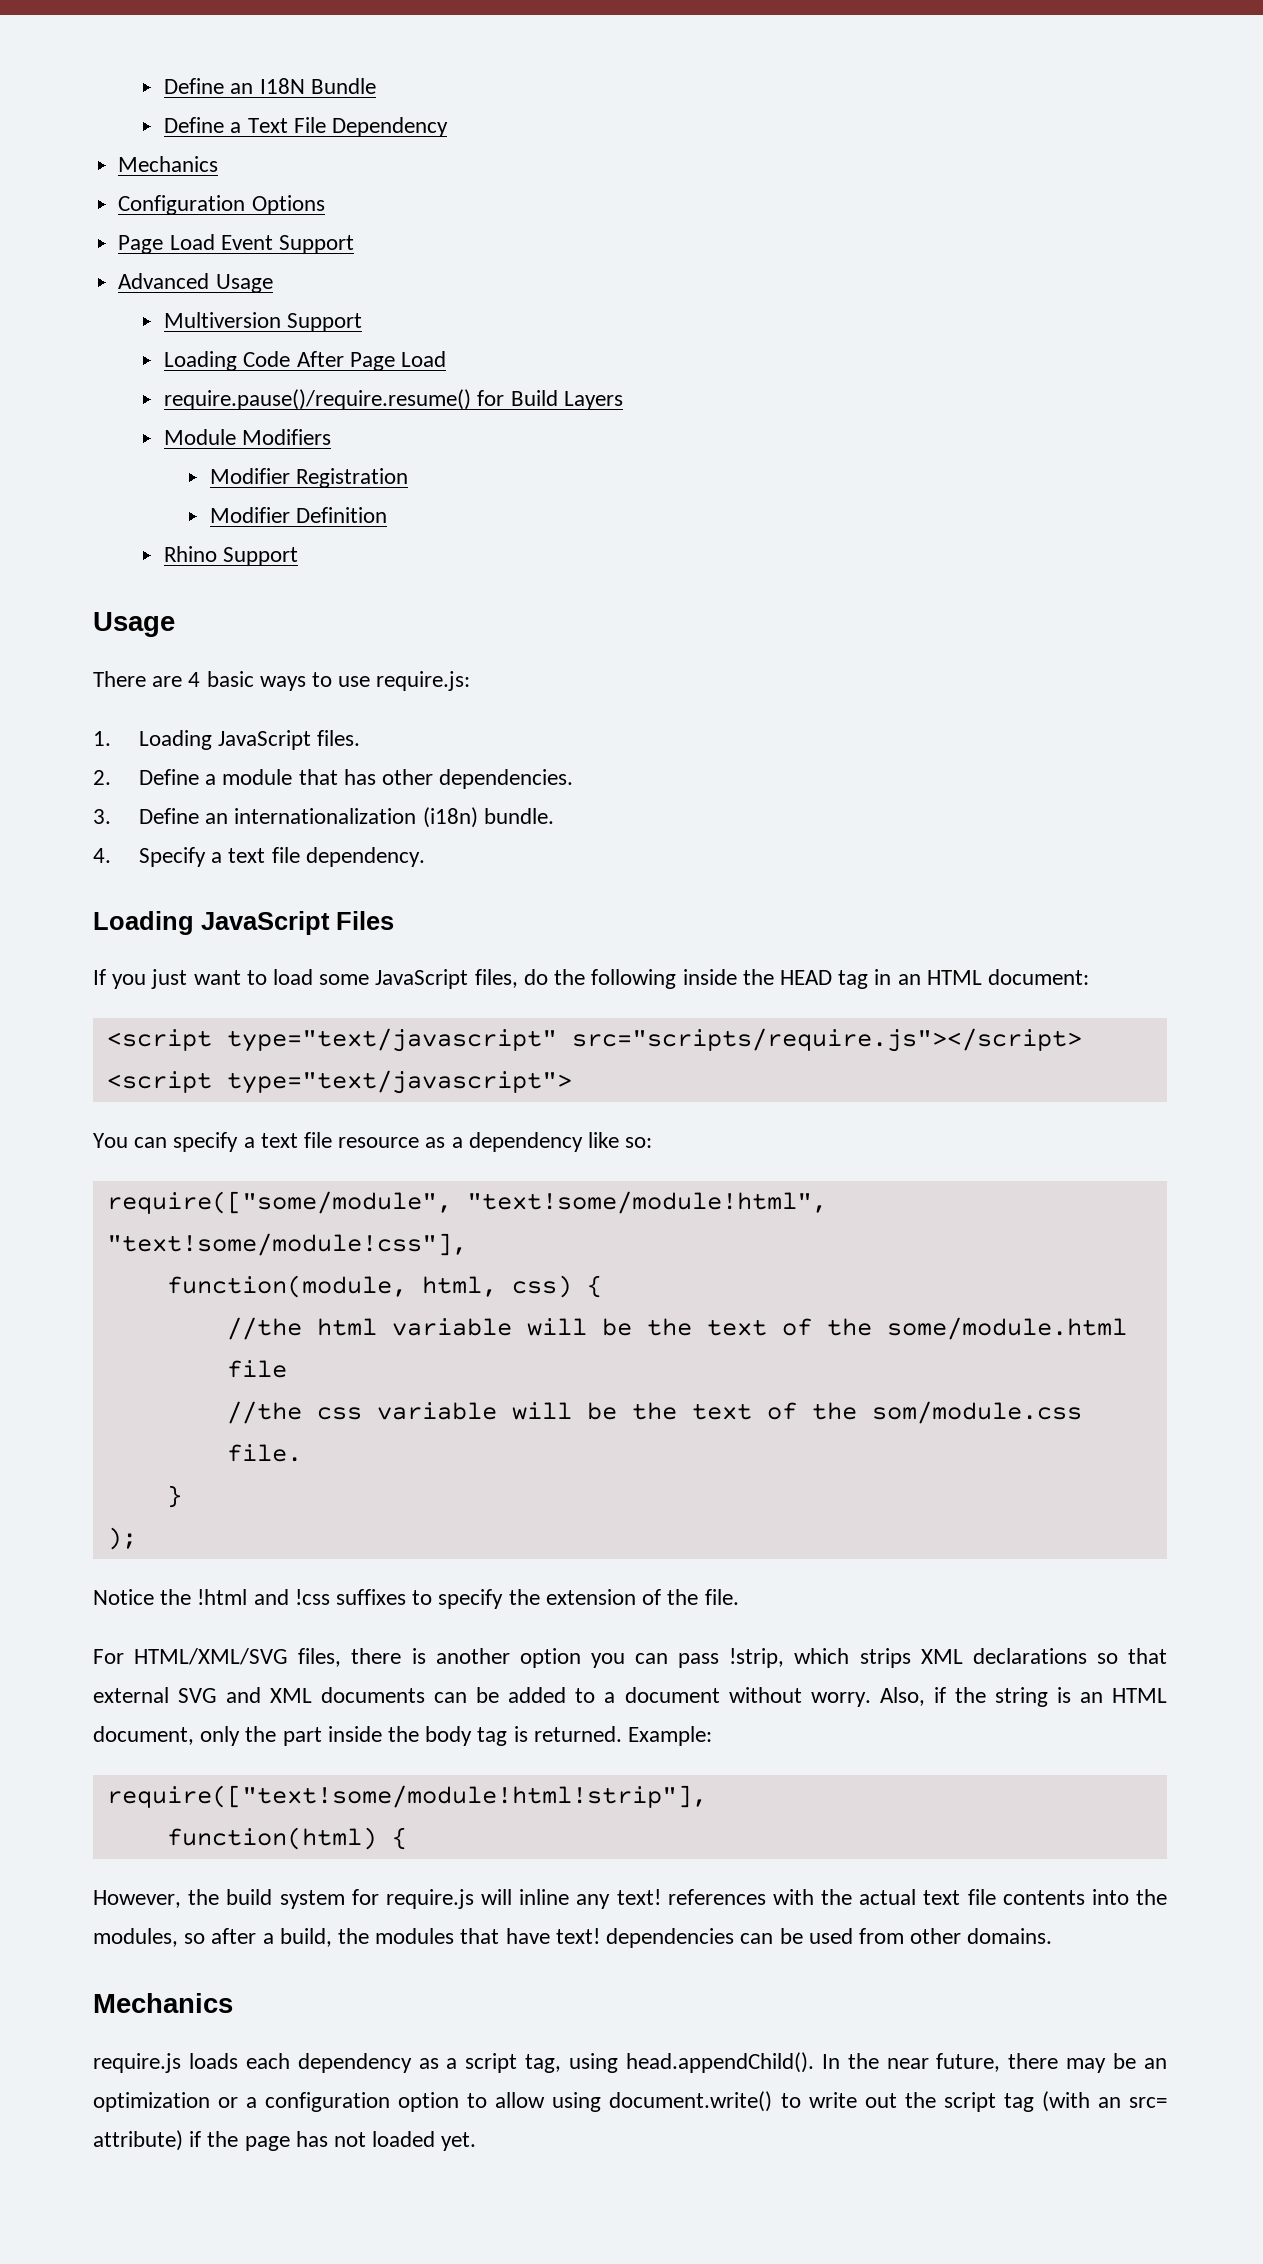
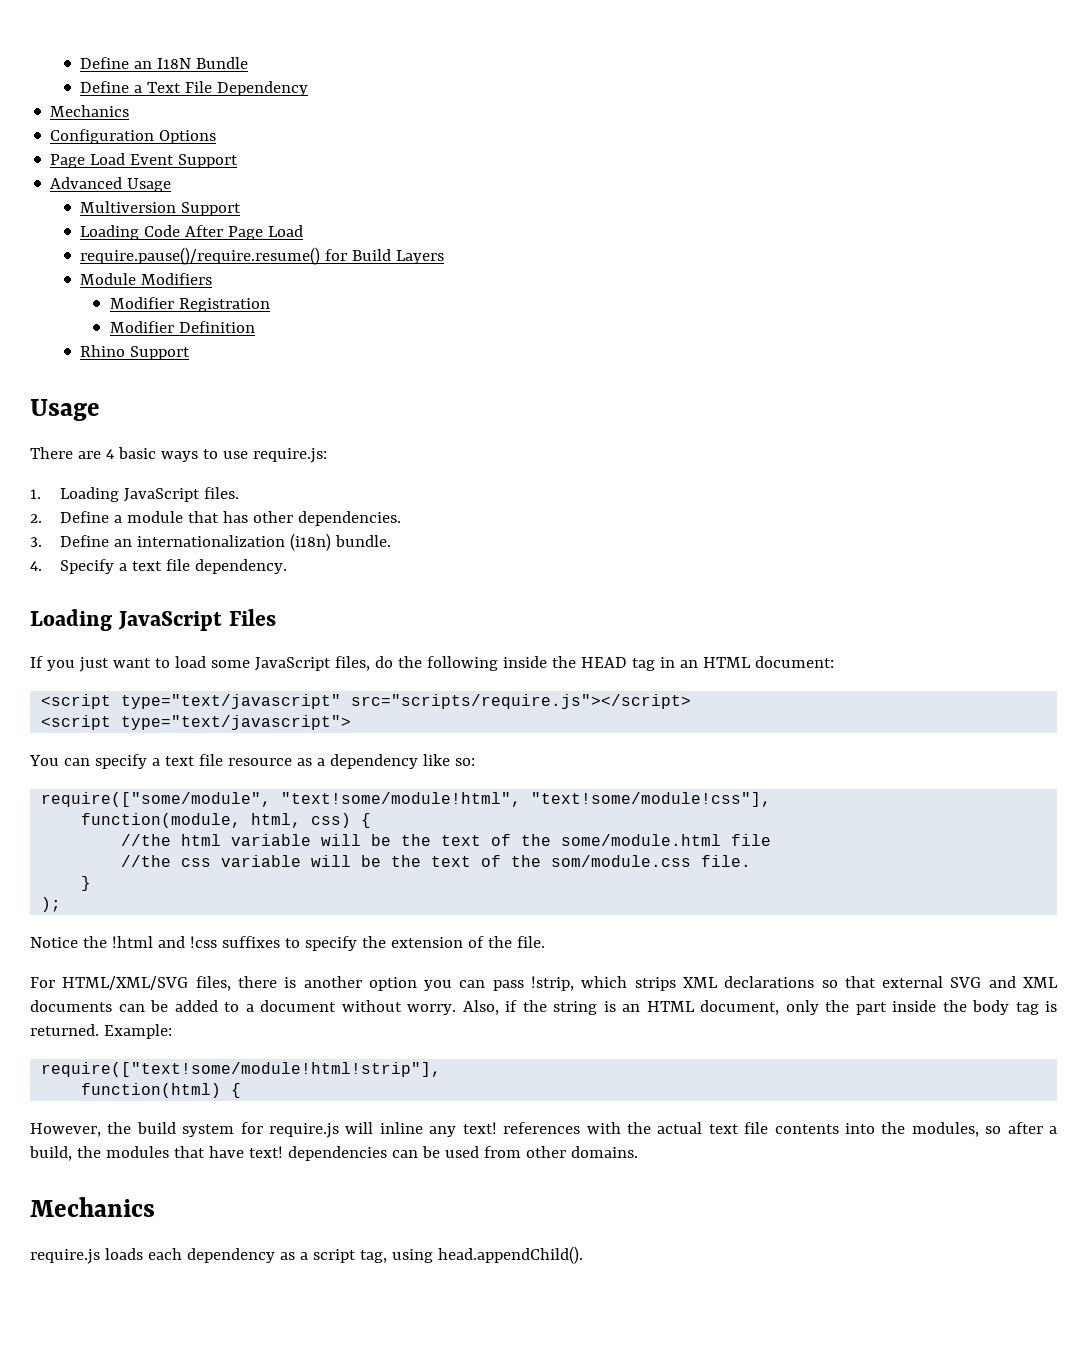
[821,2053,1167,2073] [93,2091,1168,2112] [93,2130,477,2151] In the near future, there may be an optimization or a configuration option to allow using document.write() to write out the script tag (with an src= attribute) if the page has not loaded yet. -> (583, 1255) none

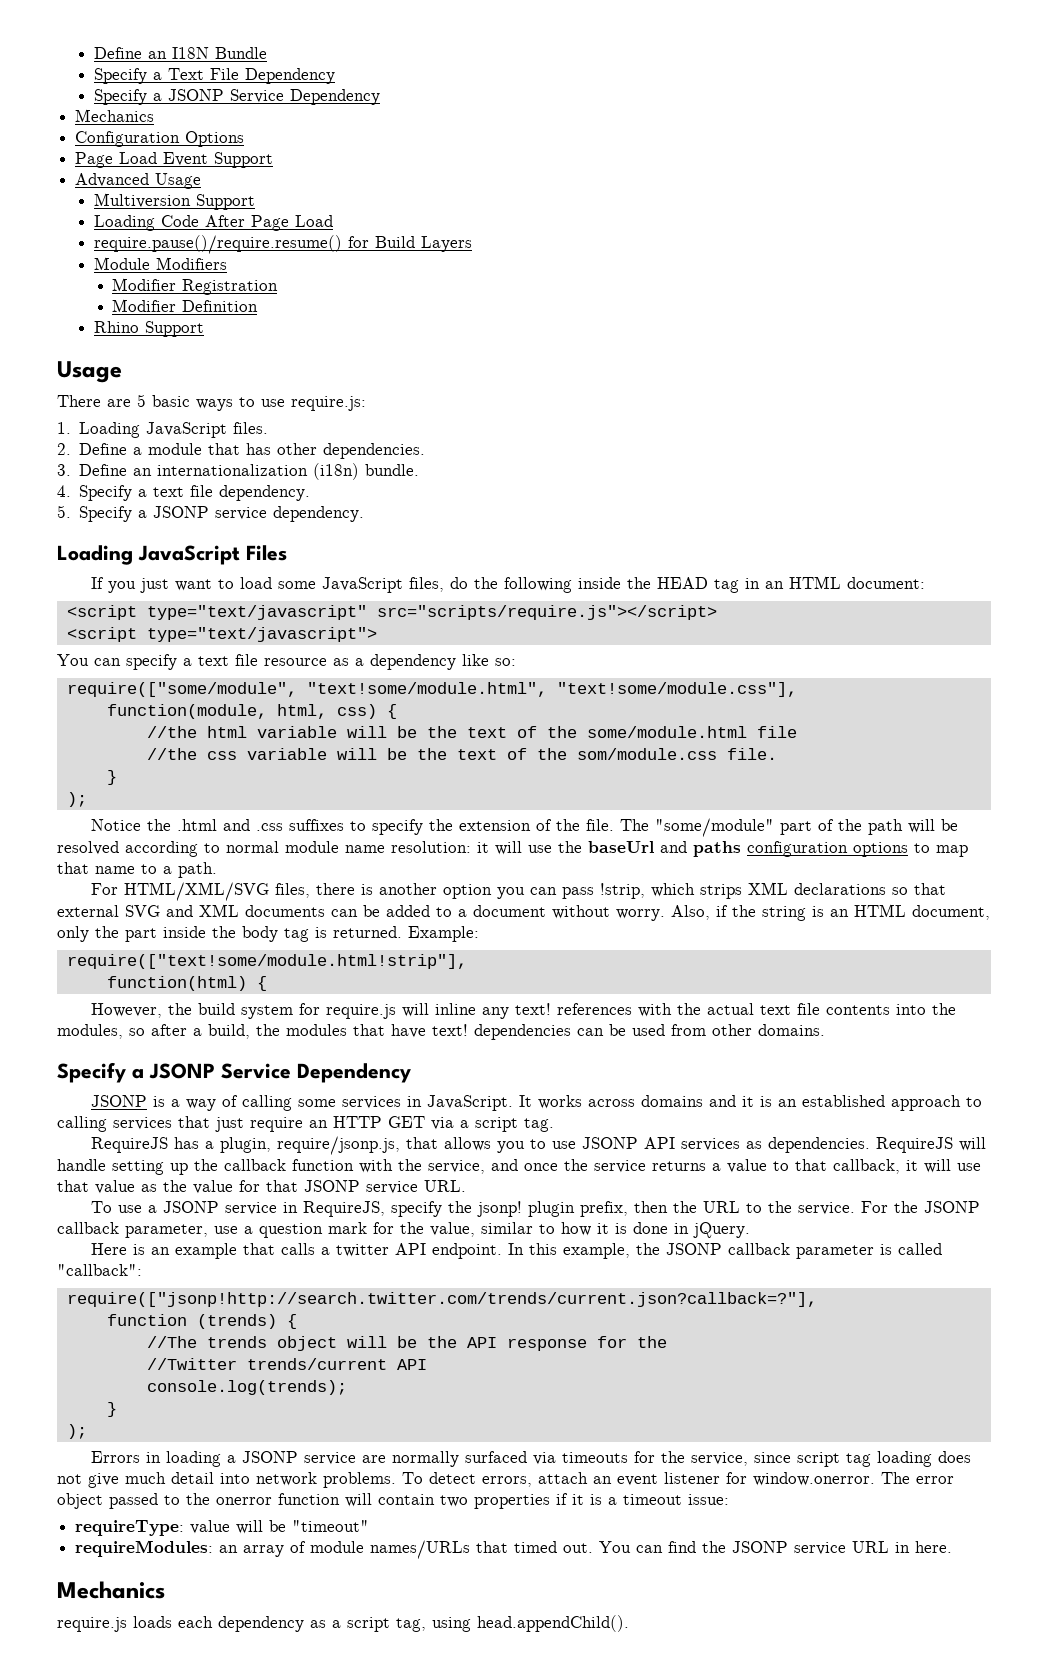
[80,81,130,93] Define -> [93,68,147,84] Specify
(309, 88) none -> [93,89,380,105] // Specify a JSONP Service Dependency
[105,449,114,459] 4 -> [137,394,146,407] 5
(287, 566) none -> [57,505,365,522] // 5. Specify a JSONP service dependency.
[281,792,772,807] "text!some/module!html", "text!some/module!css"], -> [306,682,797,697] "text!some/module.html", "text!some/module.css"],
[111,936,217,948] !html and !css -> [176,819,283,831] .html and .css
(545, 942) none -> [619,818,958,837] [57,841,968,857] [57,862,217,878] The "some/module" part of the path will be resolved according to normal module name resolution: it will use the baseUrl and paths configuration options to map that name to a path.
[41,1062,442,1077] require(["text!some/module!html!strip"], -> [66,954,467,969] require(["text!some/module.html!strip"],
(638, 1152) none -> [57,1062,411,1083] [90,1095,982,1111] [57,1116,554,1132] [90,1136,986,1155] [57,1159,981,1175] [57,1180,466,1194] [90,1201,980,1217] [57,1222,750,1238] [90,1243,942,1259] [57,1264,142,1276] [66,1292,817,1307] [106,1314,297,1329] [146,1336,667,1351] [146,1358,427,1370] [146,1380,347,1395] [106,1402,117,1417] [66,1424,87,1439] [90,1451,971,1467] [57,1472,954,1488] [57,1493,729,1509] [75,1520,370,1536] [75,1540,953,1559] // Specify a JSONP Service Dependency // JSONP is a way of calling some services in JavaScript. It works across domains and it is an established approach to calling services that just require an HTTP GET via a script tag. // RequireJS has a plugin, require/jsonp.js, that allows you to use JSONP API services as dependencies. RequireJS will handle setting up the callback function with the service, and once the service returns a value to that callback, it will use that value as the value for that JSONP service URL. // To use a JSONP service in RequireJS, specify the jsonp! plugin prefix, then the URL to the service. For the JSONP callback parameter, use a question mark for the value, similar to how it is done in jQuery. // Here is an example that calls a twitter API endpoint. In this example, the JSONP callback parameter is called "callback": // require(["jsonp!http://search.twitter.com/trends/current.json?callback=?"], // function (trends) { // //The trends object will be the API response for the // //Twitter trends/current API // console.log(trends); // } // ); // Errors in loading a JSONP service are normally surfaced via timeouts for the service, since script tag loading does not give much detail into network problems. To detect errors, attach an event listener for window.onerror. The error object passed to the onerror function will contain two properties if it is a timeout issue: // requireType: value will be "timeout" // requireModules: an array of module names/URLs that timed out. You can find the JSONP service URL in here.

